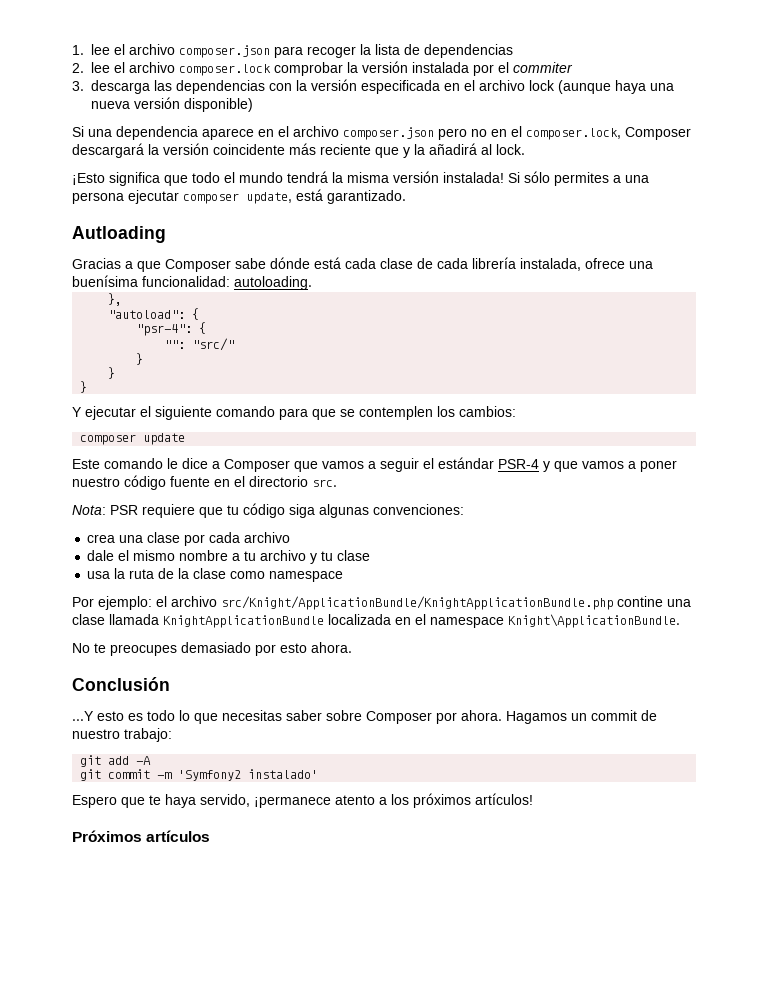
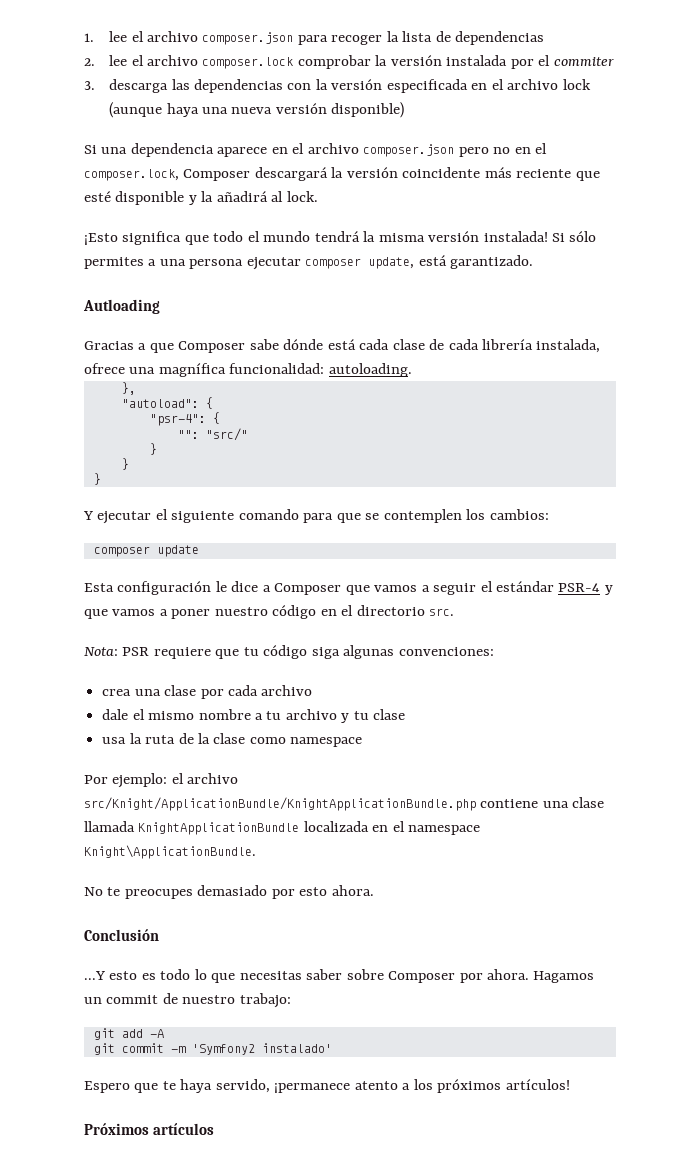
(399, 152) none -> [84,191,185,205] esté disponible
[72,275,138,287] buenísima -> [158,363,226,377] magnífica
[72,458,163,469] Este comando -> [84,581,212,595] Esta configuración
[170,476,210,487] fuente -> (317, 612) none
[617,596,663,607] contine -> [480,799,539,808] contiene

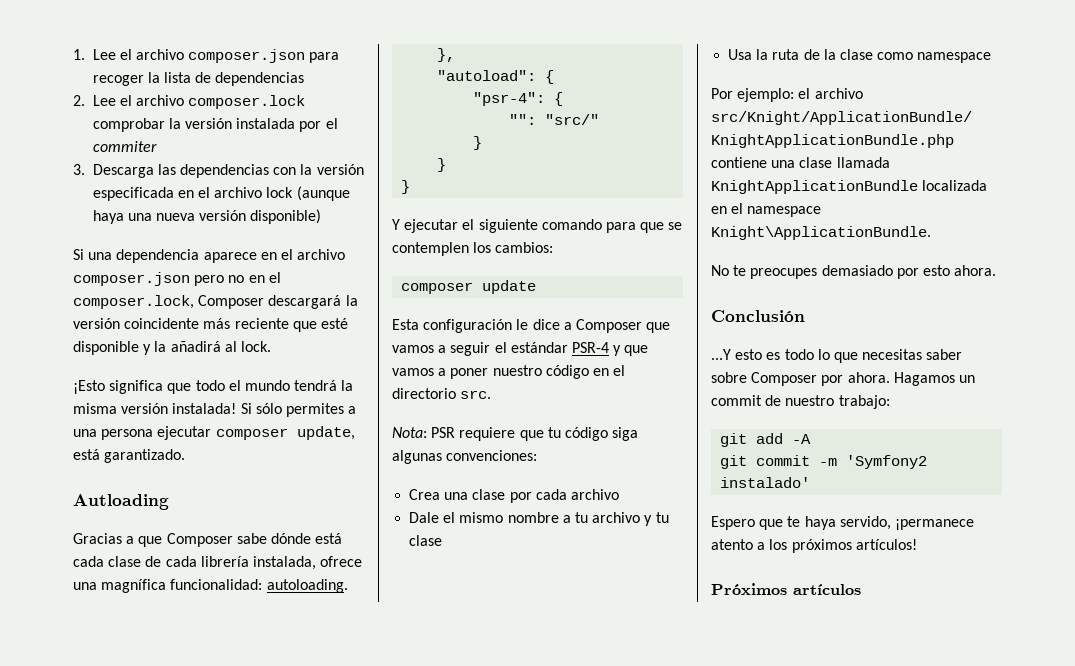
[109,31,128,42] lee -> [92,49,116,60] Lee
[109,55,128,66] lee -> [92,95,116,106] Lee
[109,79,169,93] descarga -> [92,164,154,178] Descarga
[102,689,132,696] crea -> [409,489,441,500] Crea
[102,709,129,720] dale -> [409,512,440,523] Dale
[102,737,127,744] usa -> [728,49,753,60] Usa

